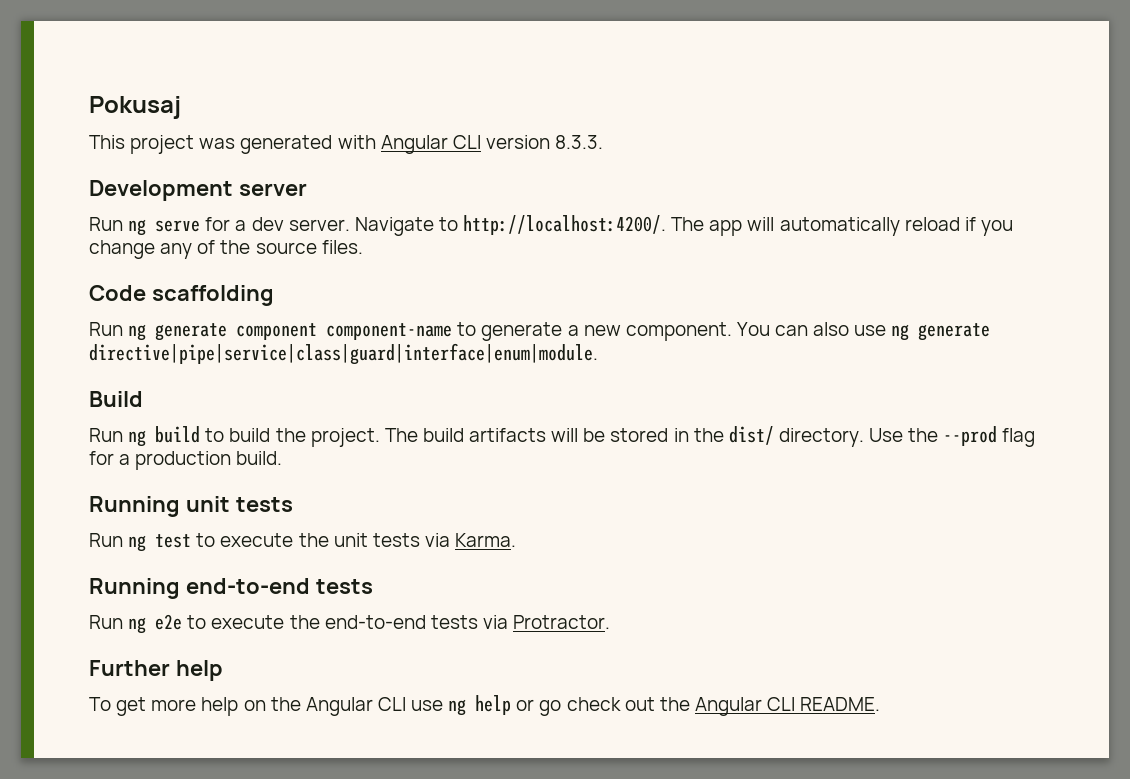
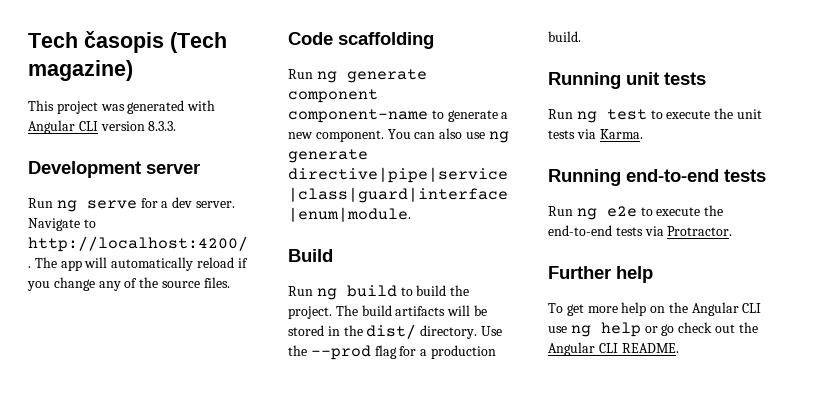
[89,96,181,119] Pokusaj -> [28,31,227,53] [28,60,133,81] Tech časopis (Tech magazine)

